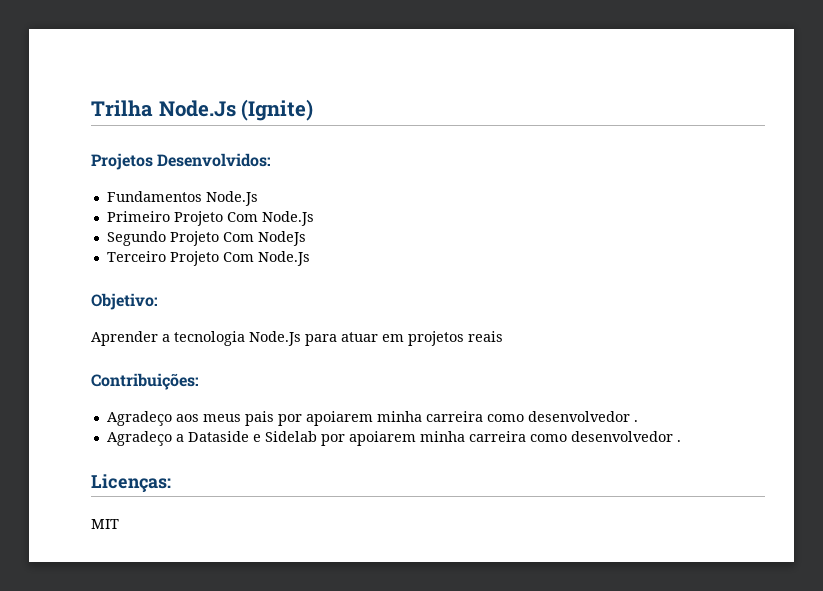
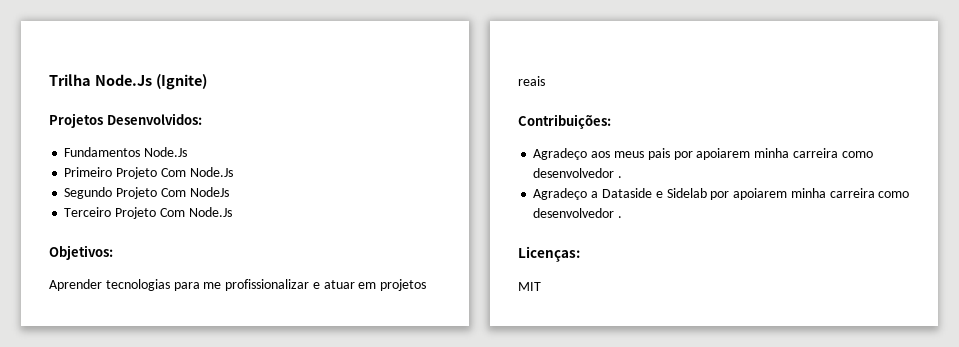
[91,293,158,310] Objetivo: -> [49,245,113,260] Objetivos:
[162,331,337,346] a tecnologia Node.Js para -> [105,279,320,291] tecnologias para me profissionalizar e

